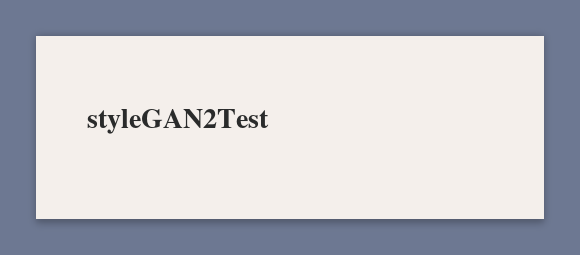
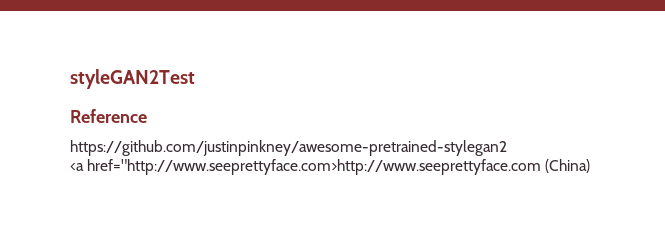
(269, 121) none -> [70,109,147,123] [70,140,507,156] [70,159,591,175] // Reference // https://github.com/justinpinkney/awesome-pretrained-stylegan2 // <a href="http://www.seeprettyface.com>http://www.seeprettyface.com (China)

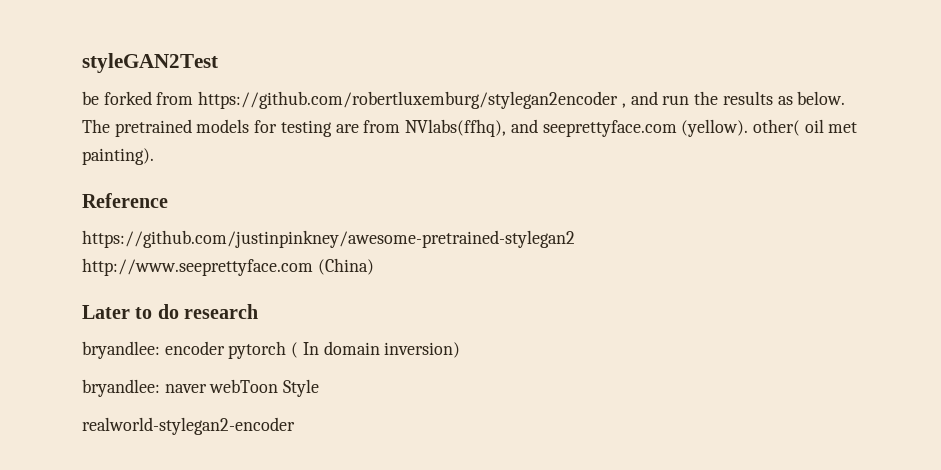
(195, 79) none -> [82,91,846,109] [82,119,858,137] [82,148,154,165] // be forked from https://github.com/robertluxemburg/stylegan2encoder , and run the results as below. // The pretrained models for testing are from NVlabs(ffhq), and seeprettyface.com (yellow). other( oil met painting).
[70,159,542,175] <a href="http://www.seeprettyface.com>http://www.seeprettyface.com -> [82,258,313,276] http://www.seeprettyface.com
(591, 166) none -> [82,304,259,319] [82,341,461,359] [82,379,320,397] [82,417,295,435] // Later to do research // bryandlee: encoder pytorch ( In domain inversion) // bryandlee: naver webToon Style // realworld-stylegan2-encoder

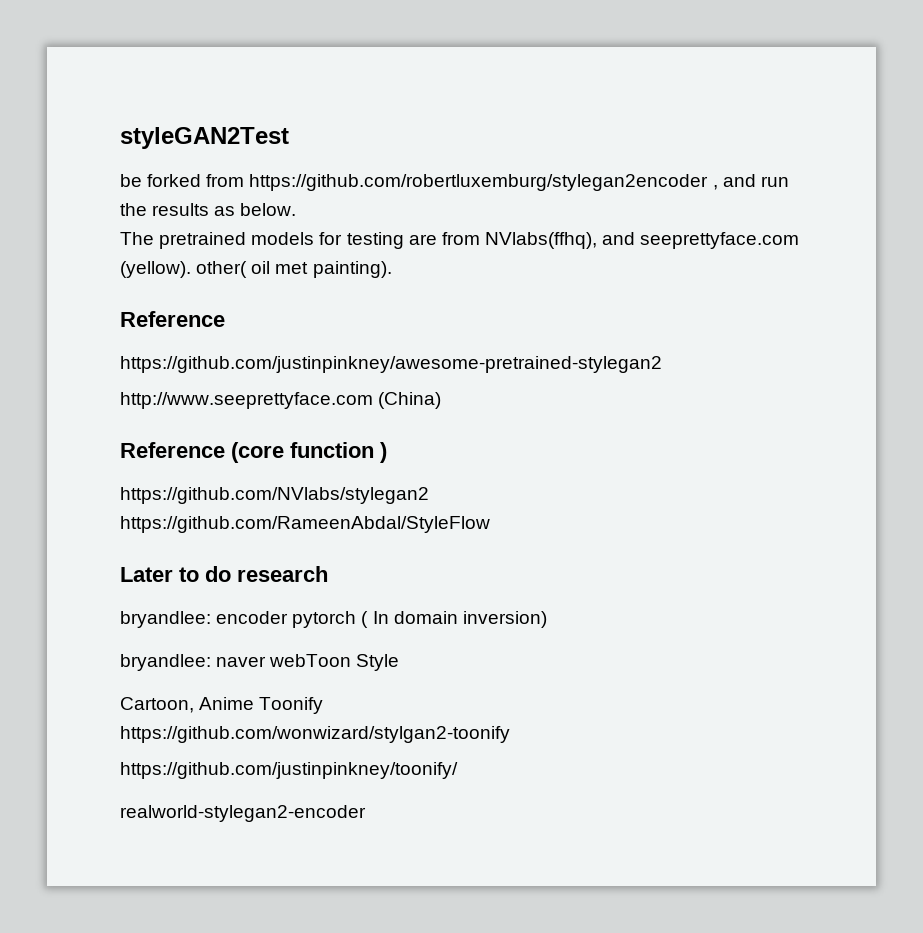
(374, 266) none -> [120,442,387,463] [120,487,429,504] [120,516,490,533] // Reference (core function ) // https://github.com/NVlabs/stylegan2 // https://github.com/RameenAbdal/StyleFlow
(320, 388) none -> [120,697,324,714] [120,726,510,743] [120,762,458,779] // Cartoon, Anime Toonify // https://github.com/wonwizard/stylgan2-toonify // https://github.com/justinpinkney/toonify/

